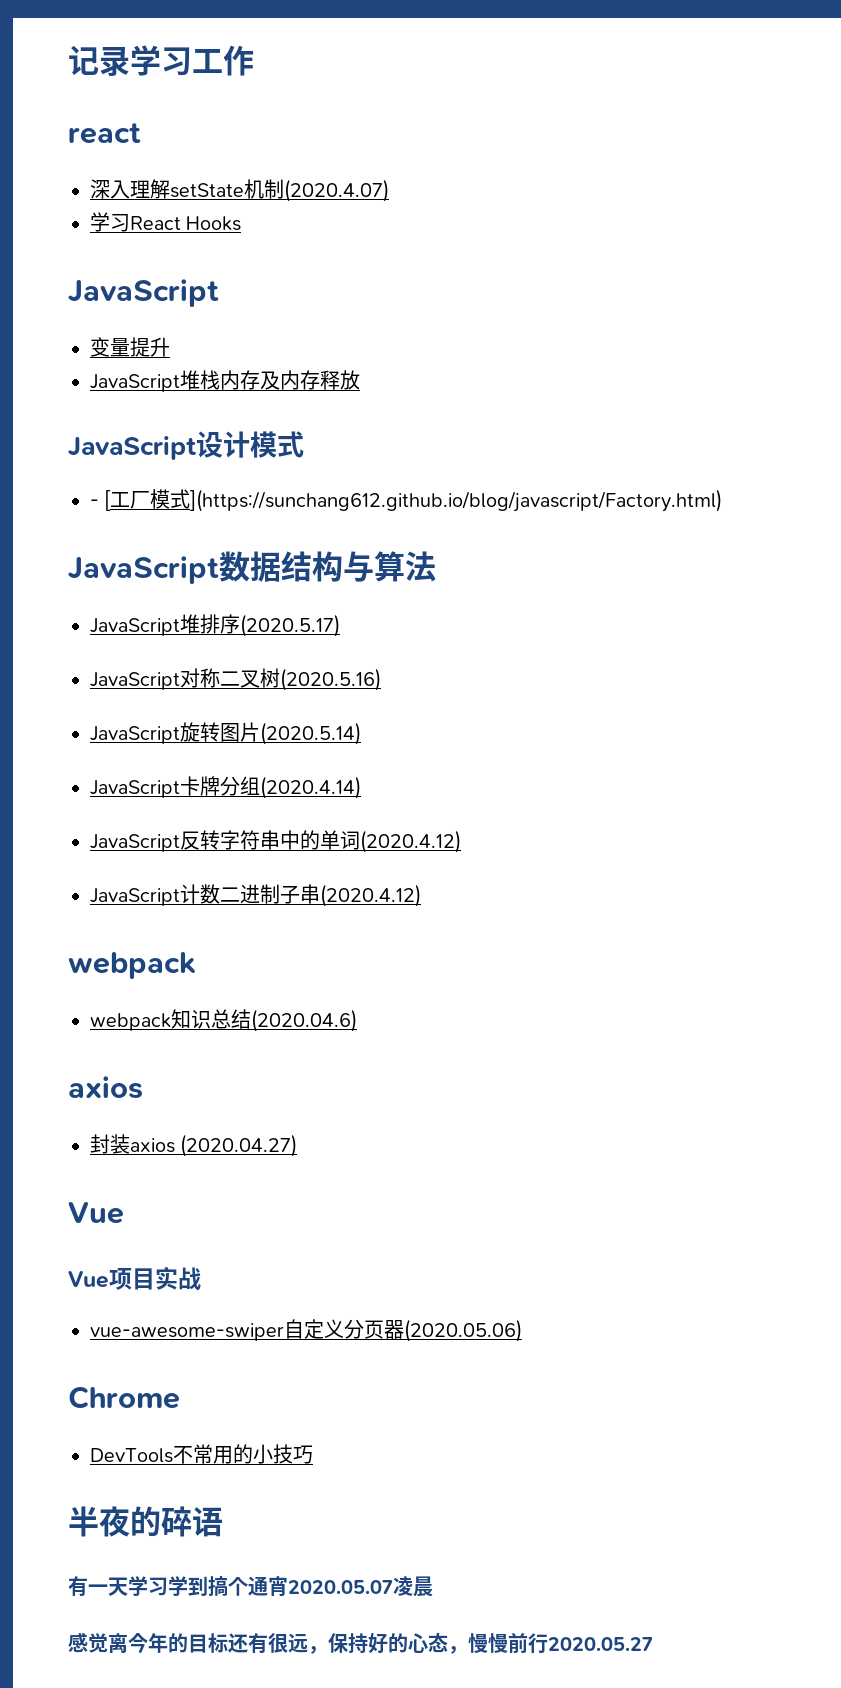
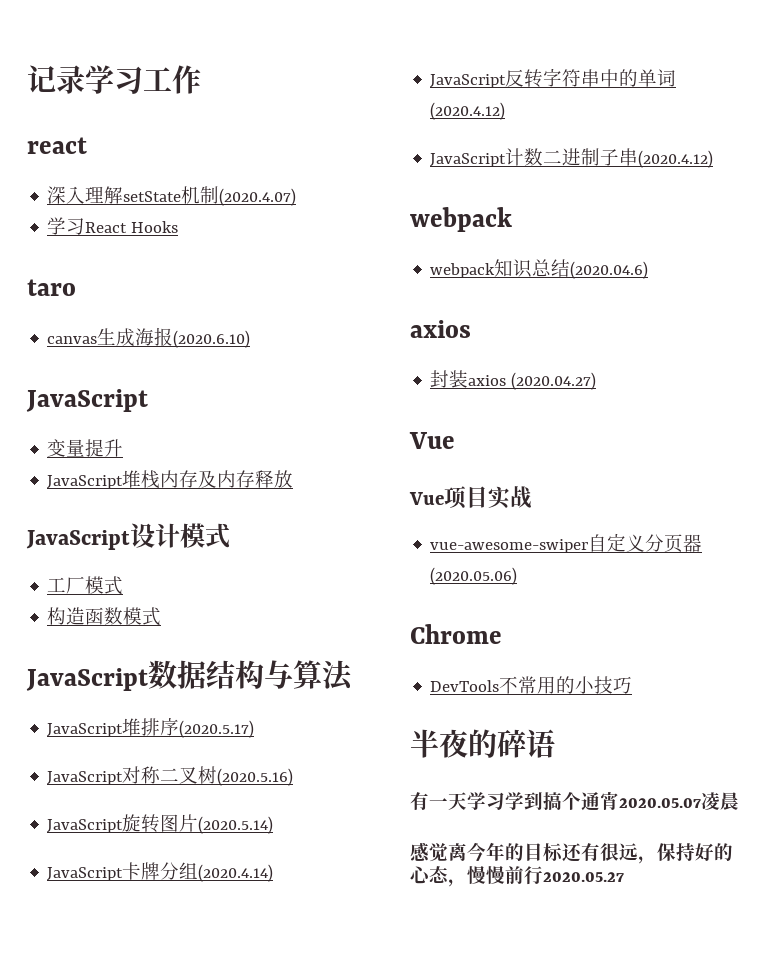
(242, 223) none -> [27,279,76,296] [47,327,251,348] // taro // canvas生成海报(2020.6.10)
[90,490,112,511] - [ -> (230, 536) none
[190,489,723,512] ](https://sunchang612.github.io/blog/javascript/Factory.html) -> [47,607,162,626] // 构造函数模式

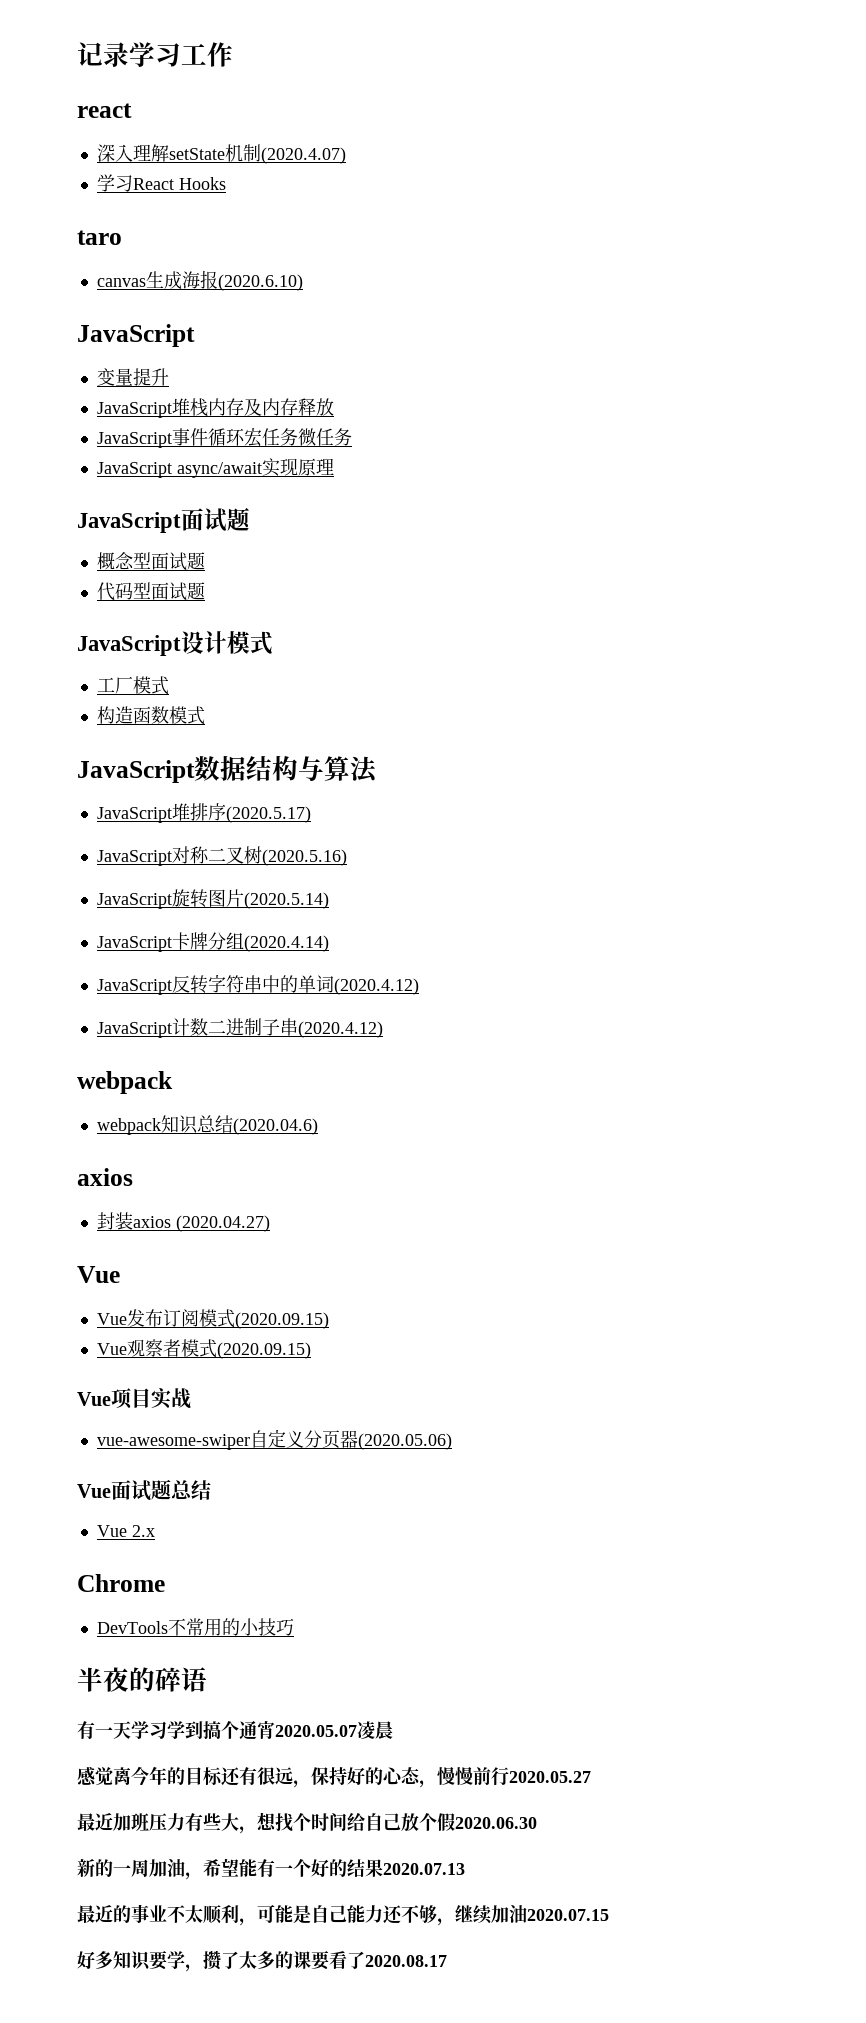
(294, 479) none -> [96,428,352,448] [96,458,334,478] [77,507,250,533] [96,552,205,571] [96,582,205,601] // JavaScript事件循环宏任务微任务 // JavaScript async/await实现原理 // JavaScript面试题 // 概念型面试题 // 代码型面试题
(455, 440) none -> [96,1309,329,1329] [96,1339,311,1359] // Vue发布订阅模式(2020.09.15) // Vue观察者模式(2020.09.15)
(518, 576) none -> [77,1479,211,1501] [96,1525,155,1537] // Vue面试题总结 // Vue 2.x
(624, 877) none -> [77,1812,537,1834] [77,1858,465,1880] [77,1904,609,1926] [77,1950,447,1972] // 最近加班压力有些大，想找个时间给自己放个假2020.06.30 // 新的一周加油，希望能有一个好的结果2020.07.13 // 最近的事业不太顺利，可能是自己能力还不够，继续加油2020.07.15 // 好多知识要学，攒了太多的课要看了2020.08.17

